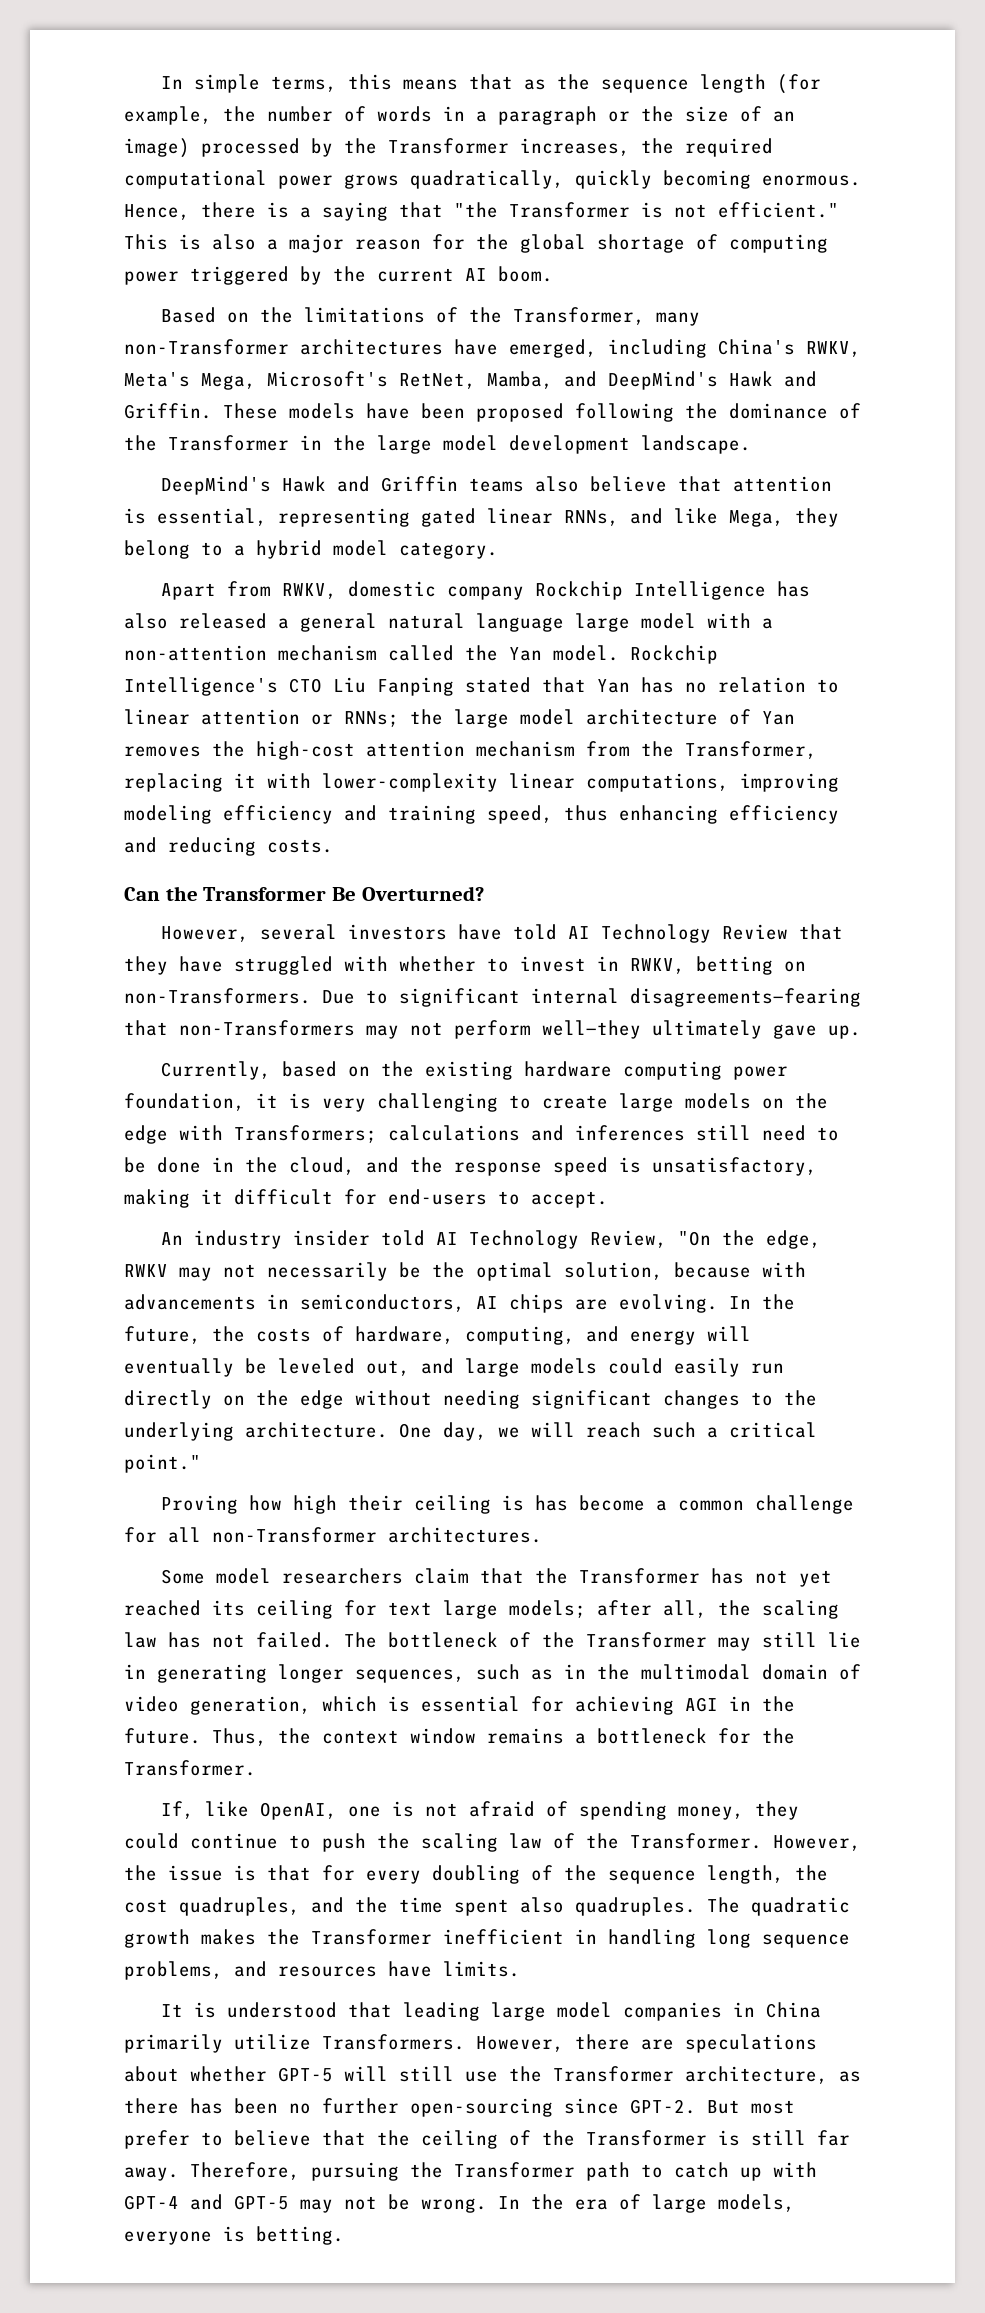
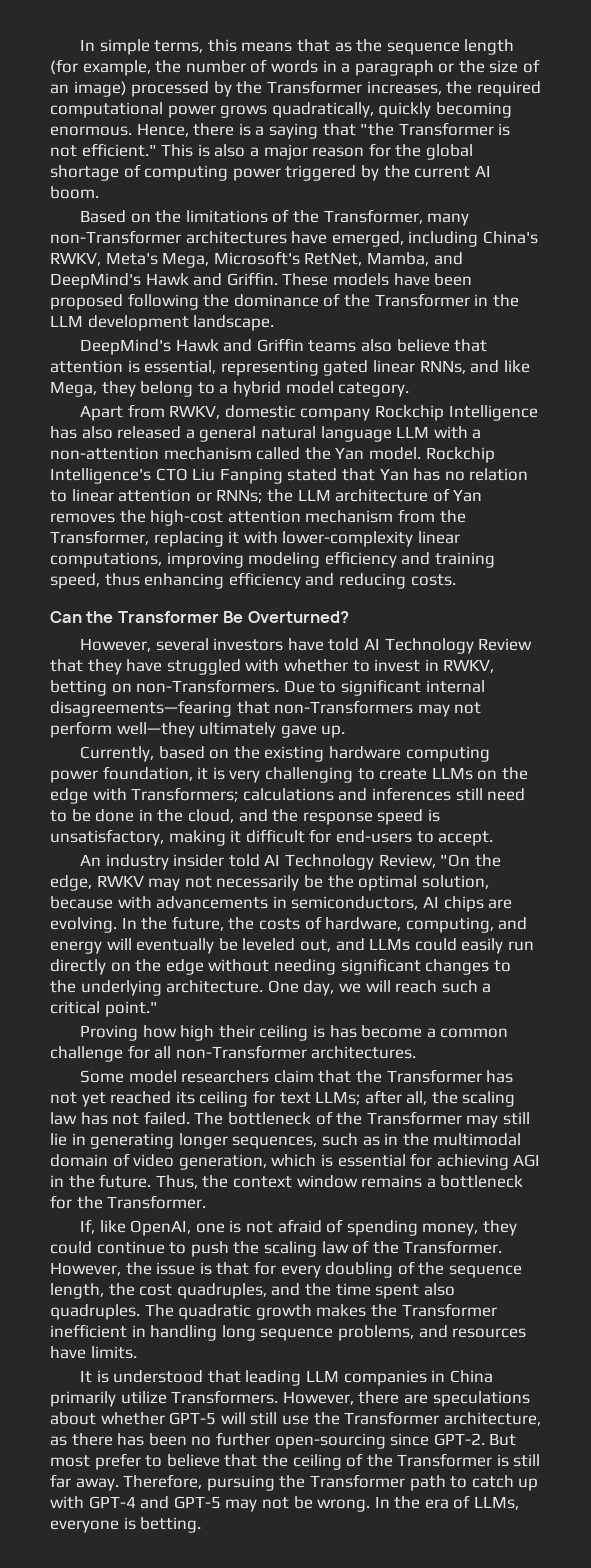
[377,435,498,454] large model -> [50,315,83,327] LLM
[575,613,696,632] large model -> [396,426,430,438] LLM
[454,709,575,728] large model -> [297,489,331,501] LLM
[619,1093,751,1112] large models -> [431,767,473,780] LLMs
[465,1358,597,1377] large models -> [369,938,411,951] LLMs
[443,1600,586,1619] large models; -> [315,1091,361,1105] LLMs;
[491,2002,613,2021] large model -> [306,1370,340,1382] LLM
[652,2194,795,2213] large models, -> [474,1496,520,1510] LLMs,

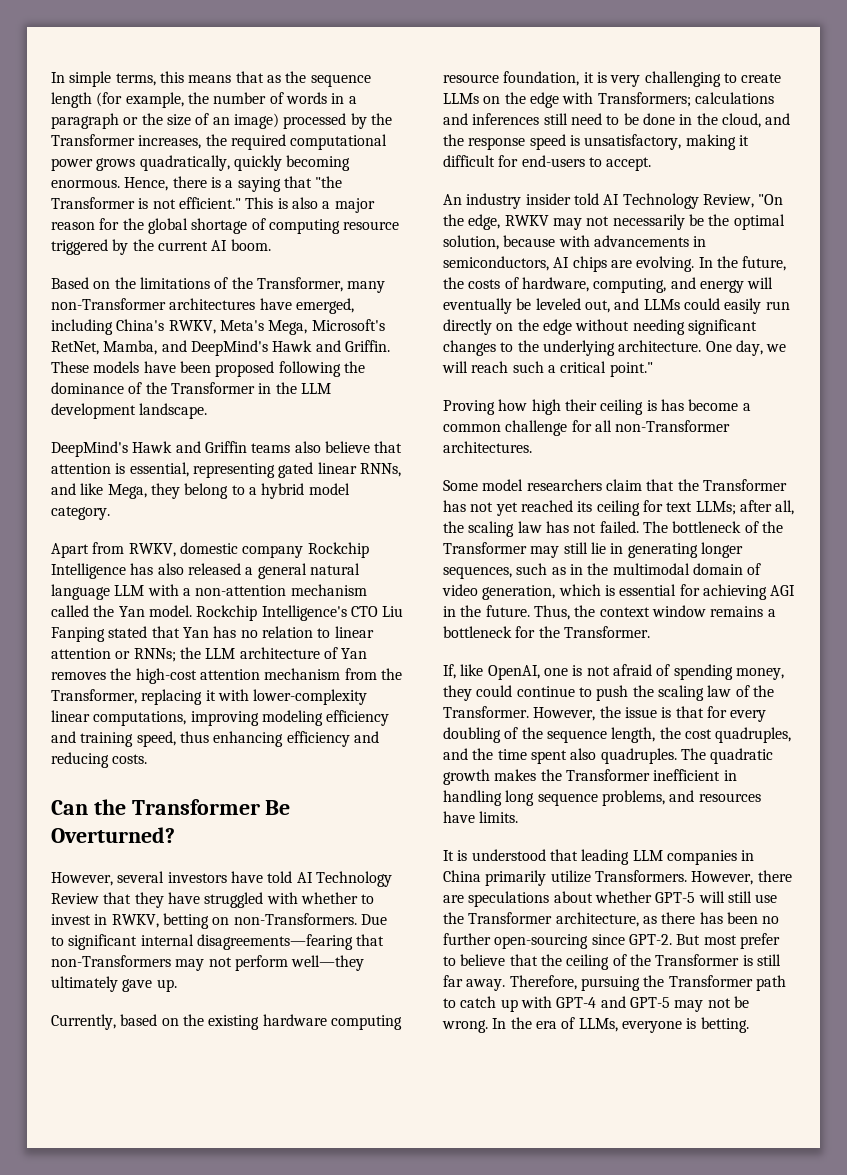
[232,168,281,181] power -> [343,221,400,230] resource
[50,770,98,783] power -> [443,74,499,83] resource

